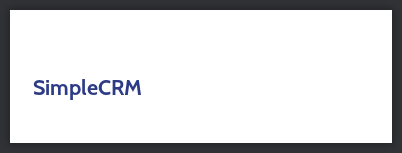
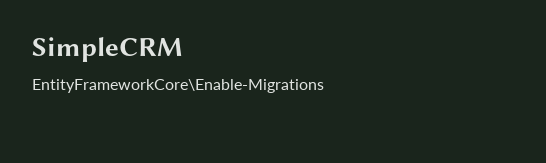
(142, 89) none -> [32,79,324,93] // EntityFrameworkCore\Enable-Migrations

